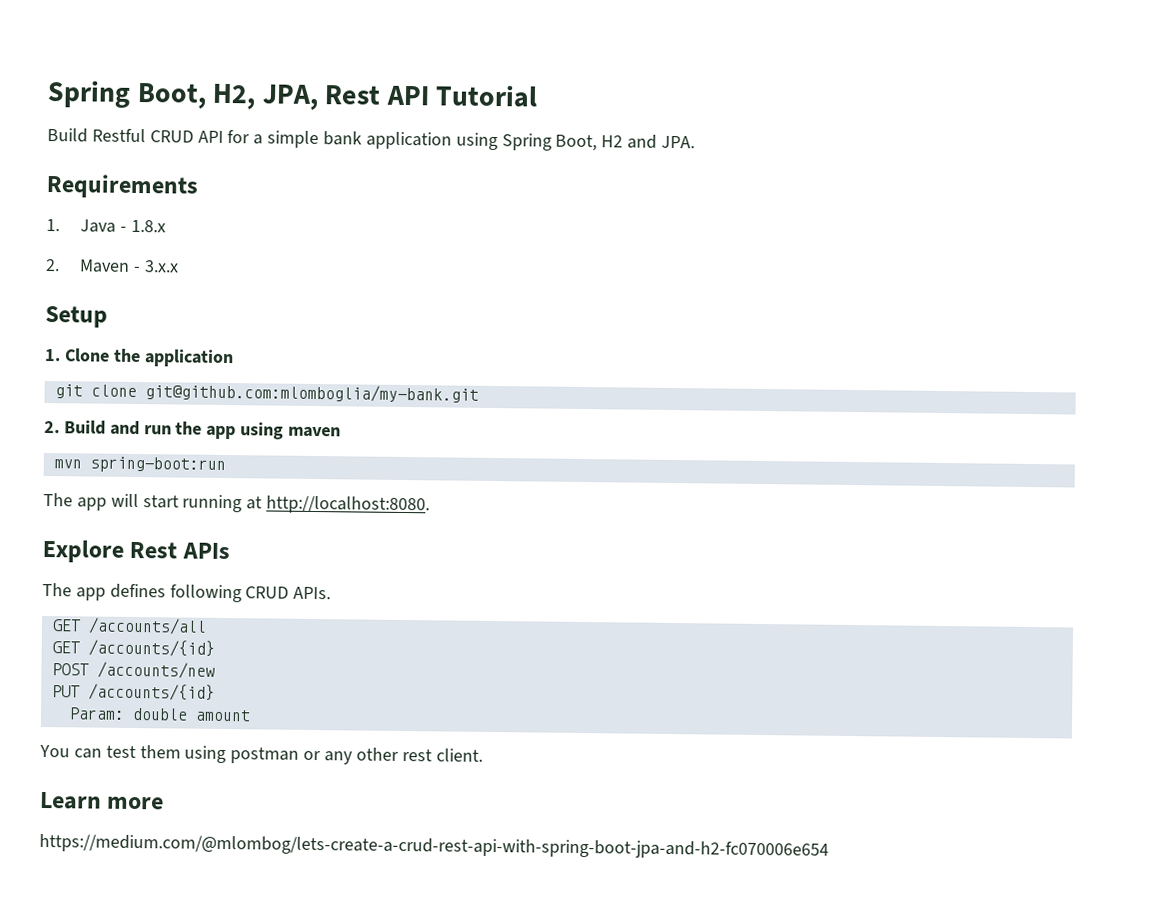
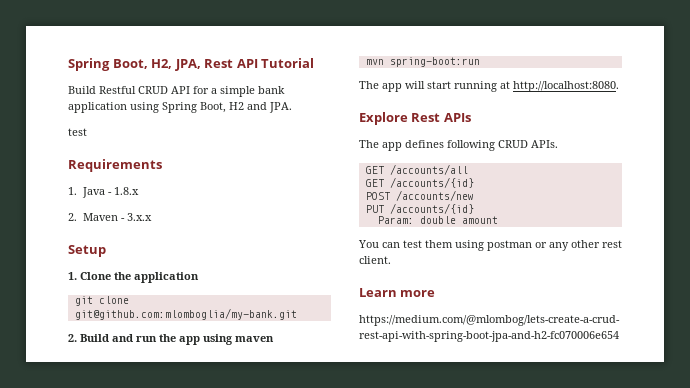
(696, 142) none -> [68,128,87,136] // test

